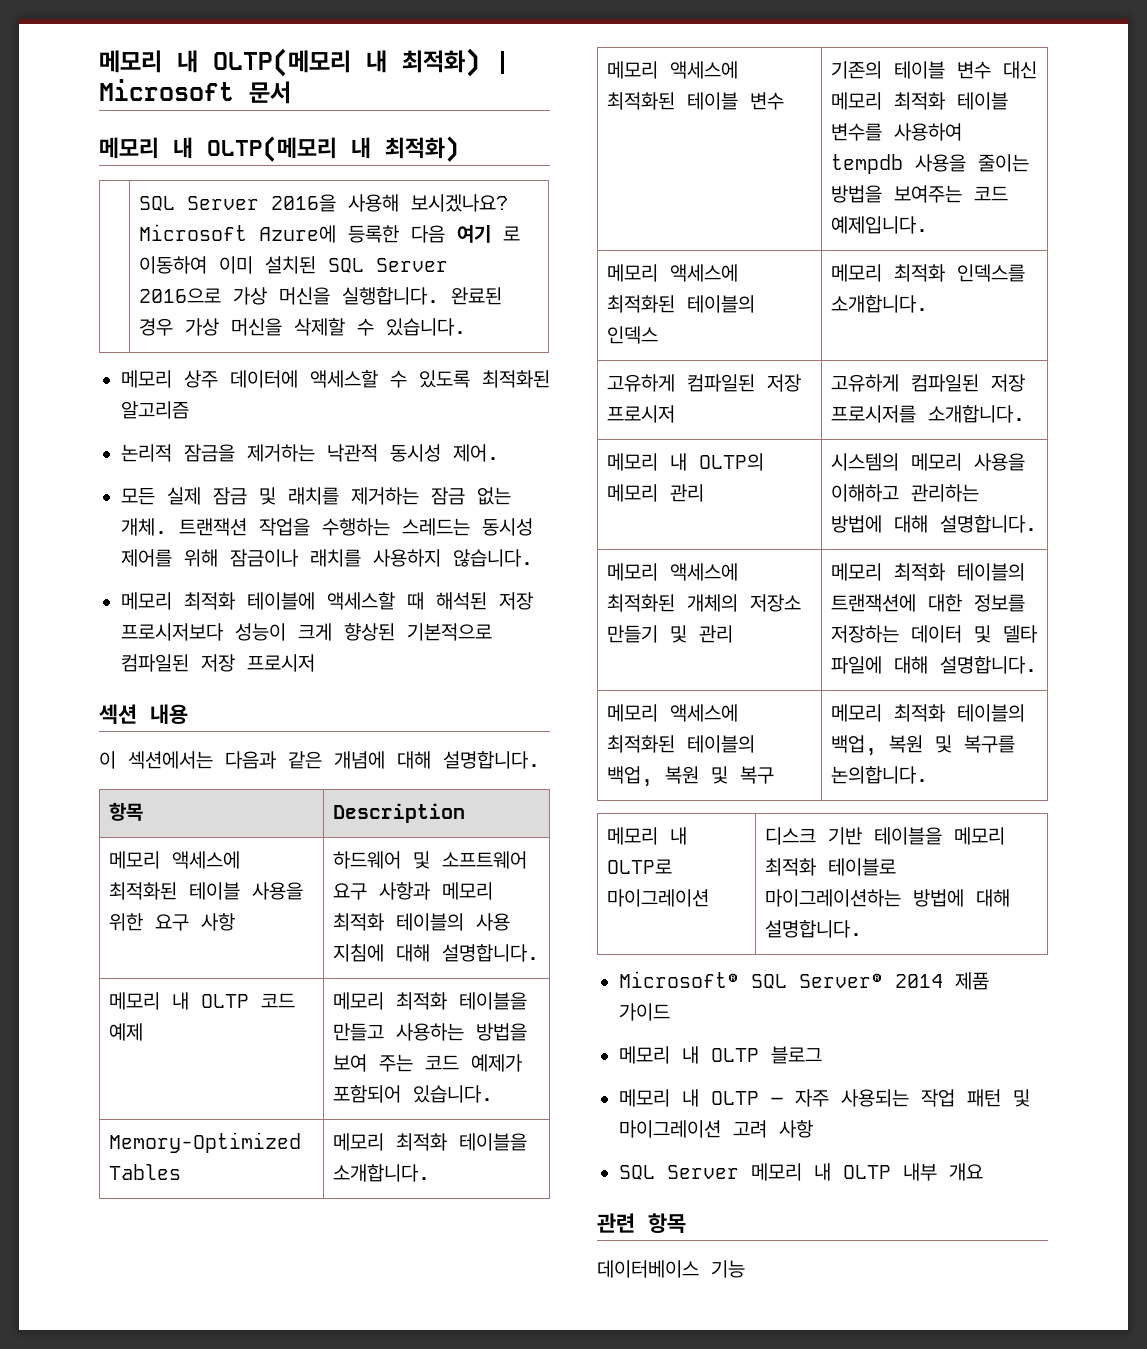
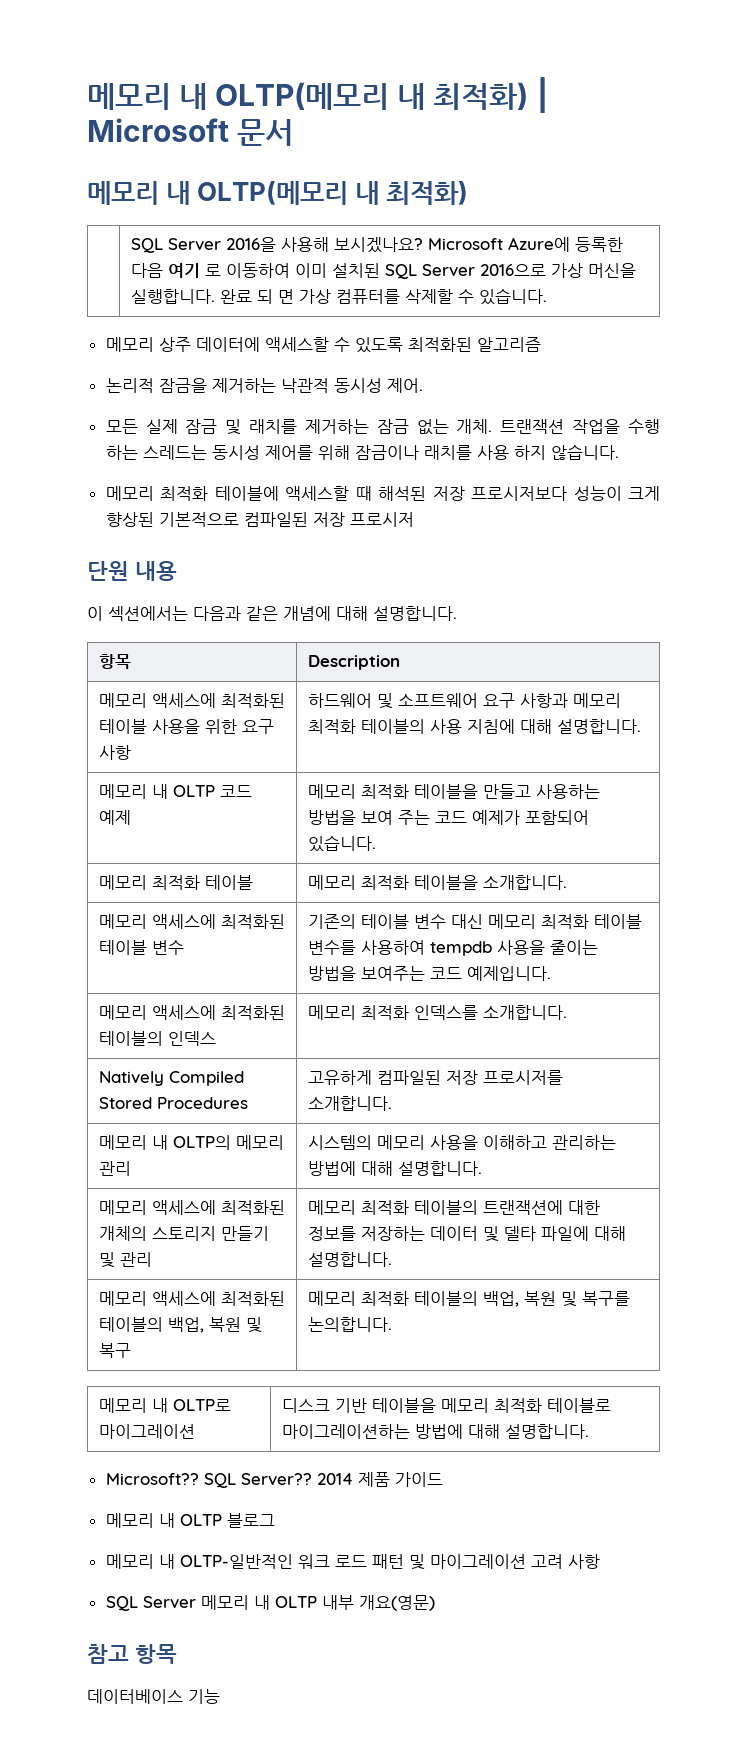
[451,287,503,305] [139,318,283,336] 완료된 경우 가상 머신을 -> [219,289,400,304] 완료 되 면 가상 컴퓨터를
[322,518,390,536] 수행하는 -> [627,419,660,434] [105,445,138,460] 수행 하는
[373,549,441,567] 사용하지 -> [476,445,546,460] 사용 하지
[99,704,137,724] 섹션 -> [87,561,129,581] 단원
[109,1132,302,1153] [109,1164,182,1180] Memory-Optimized Tables -> [98,875,253,890] 메모리 최적화 테이블
[607,374,802,392] [607,405,676,423] 고유하게 컴파일된 저장 프로시저 -> [98,1071,244,1086] [98,1097,248,1109] Natively Compiled Stored Procedures
[750,594,802,612] 저장소 -> [151,1226,216,1241] 스토리지
[619,971,883,989] Microsoft® SQL Server® -> [105,1473,312,1488] Microsoft?? SQL Server??
[711,1089,955,1107] OLTP – 자주 사용되는 작업 -> [179,1554,367,1569] OLTP-일반적인 워크 로드
[949,1163,983,1181] [597,1213,635,1233] 개요 // 관련 -> [358,1595,435,1611] [87,1644,129,1664] 개요(영문) // 참고

